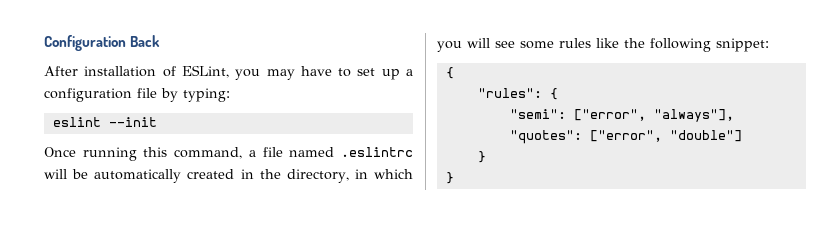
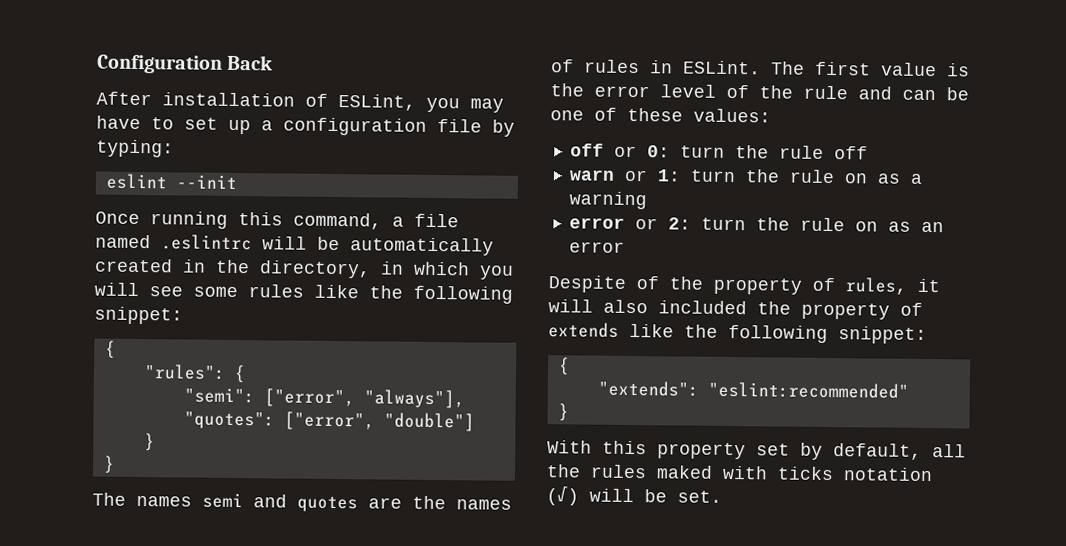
(454, 178) none -> [92,492,512,513] [551,59,970,77] [550,83,969,101] [550,107,771,123] [569,143,868,160] [568,169,923,184] [568,191,647,210] [568,217,944,233] [568,241,625,253] [548,275,940,295] [548,299,923,320] [548,322,927,344] [557,357,570,376] [597,380,909,399] [557,403,569,422] [547,440,966,460] [546,464,933,482] [546,486,722,506] // The names semi and quotes are the names of rules in ESLint. The first value is the error level of the rule and can be one of these values: // off or 0: turn the rule off // warn or 1: turn the rule on as a warning // error or 2: turn the rule on as an error // Despite of the property of rules, it will also included the property of extends like the following snippet: // { // "extends": "eslint:recommended" // } // With this property set by default, all the rules maked with ticks notation (√) will be set.

